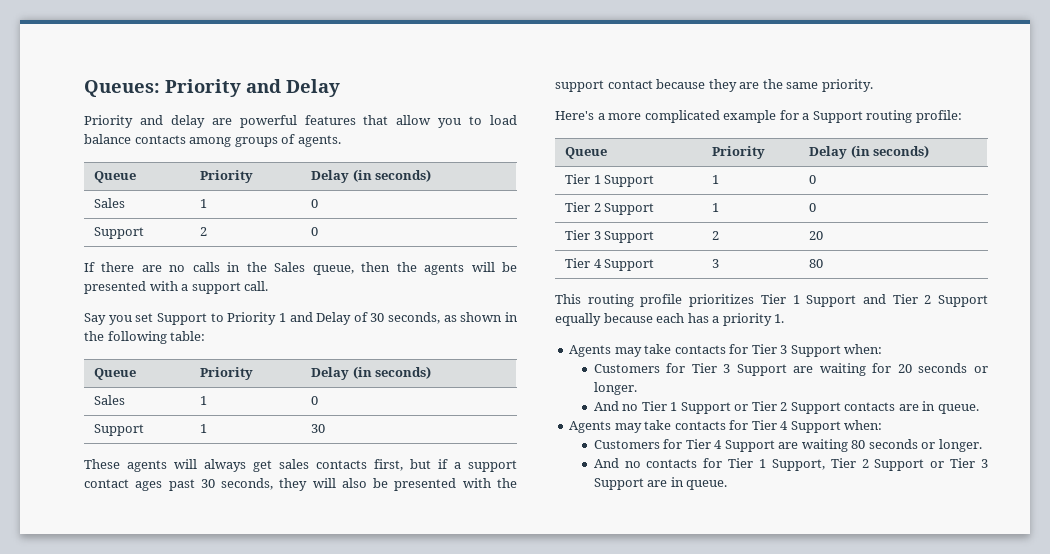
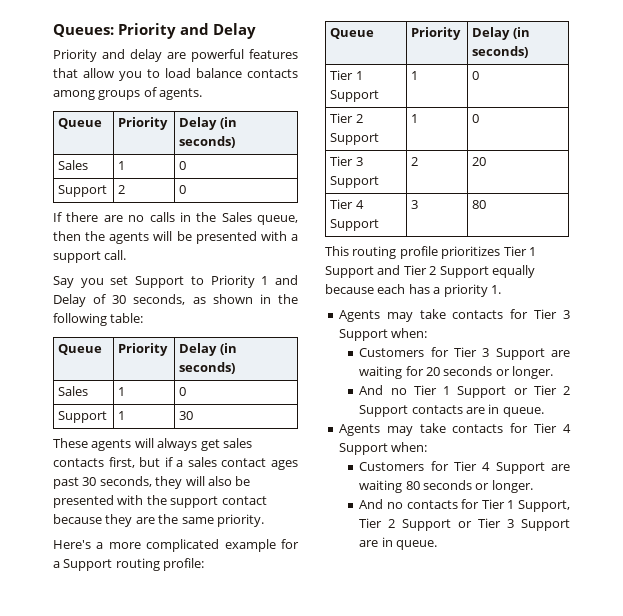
[468,460,517,472] support -> [187,457,217,467] sales

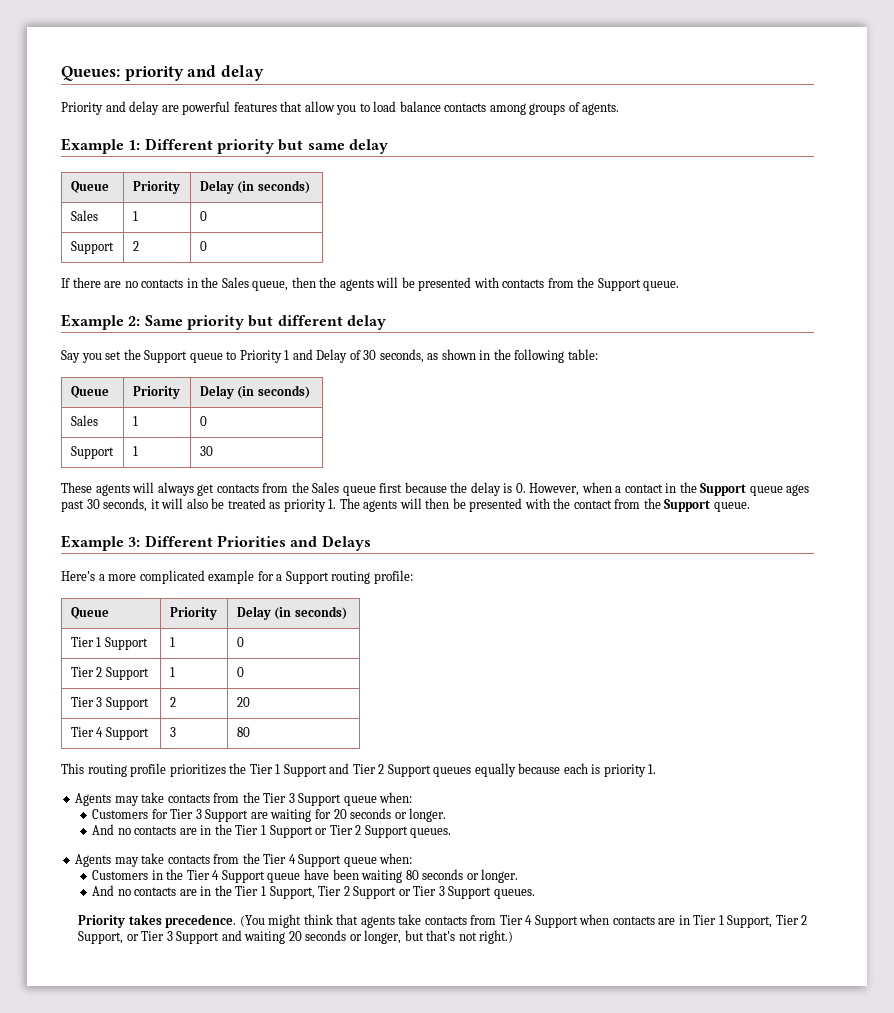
[118,23,256,39] Priority and Delay -> [124,65,264,81] priority and delay
(203, 94) none -> [61,138,388,154] // Example 1: Different priority but same delay
[149,212,175,222] calls -> [141,279,184,288] contacts
[291,234,298,241] [53,250,127,263] a support call. -> [502,277,680,291] [61,314,386,330] contacts from the Support queue. // Example 2: Same priority but different delay
[135,276,185,288] Support -> [123,349,223,363] the Support queue
[222,438,252,448] [53,457,267,468] sales contacts first, but if a sales contact -> [216,482,783,496] contacts from the Sales queue first because the delay is 0. However, when a contact in the Support queue
[155,476,183,489] they -> [150,499,160,509] it
[53,495,267,508] [53,514,264,527] presented with the support contact because they are the same priority. -> [227,498,750,512] [61,535,371,551] treated as priority 1. The agents will then be presented with the contact from the Support queue. // Example 3: Different Priorities and Delays
(501, 252) none -> [229,763,247,774] the
(489, 272) none -> [433,767,472,777] queues
[408,284,441,294] has a -> [591,764,601,774] is
[510,309,570,319] [338,329,388,341] for Tier 3 Support -> [213,792,377,806] from the Tier 3 Support queue
(407, 391) none -> [134,824,232,835] contacts are in the
[411,404,544,417] [338,423,571,436] [338,442,428,455] [359,461,570,474] contacts are in queue. // Agents may take contacts for Tier 4 Support when: // Customers for Tier 4 Support are -> [410,828,452,838] [75,853,413,867] [92,869,359,883] queues. // Agents may take contacts from the Tier 4 Support queue when: // Customers in the Tier 4 Support queue have been
[461,499,480,509] for -> [179,885,232,896] are in the
[359,537,438,550] are in queue. -> [493,889,535,899] [78,914,808,928] [78,930,514,944] queues. // Priority takes precedence. (You might think that agents take contacts from Tier 4 Support when contacts are in Tier 1 Support, Tier 2 Support, or Tier 3 Support and waiting 20 seconds or longer, but that's not right.)

